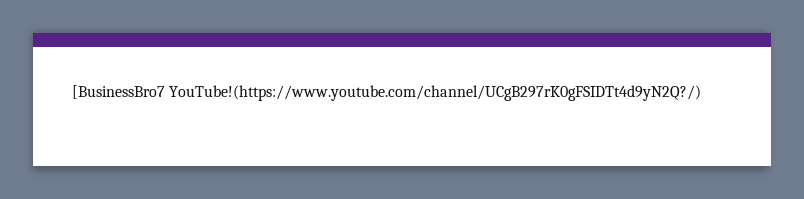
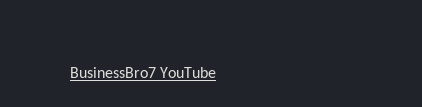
[72,85,702,101] [BusinessBro7 YouTube!(https://www.youtube.com/channel/UCgB297rK0gFSIDTt4d9yN2Q?/) -> [70,67,217,78] BusinessBro7 YouTube

